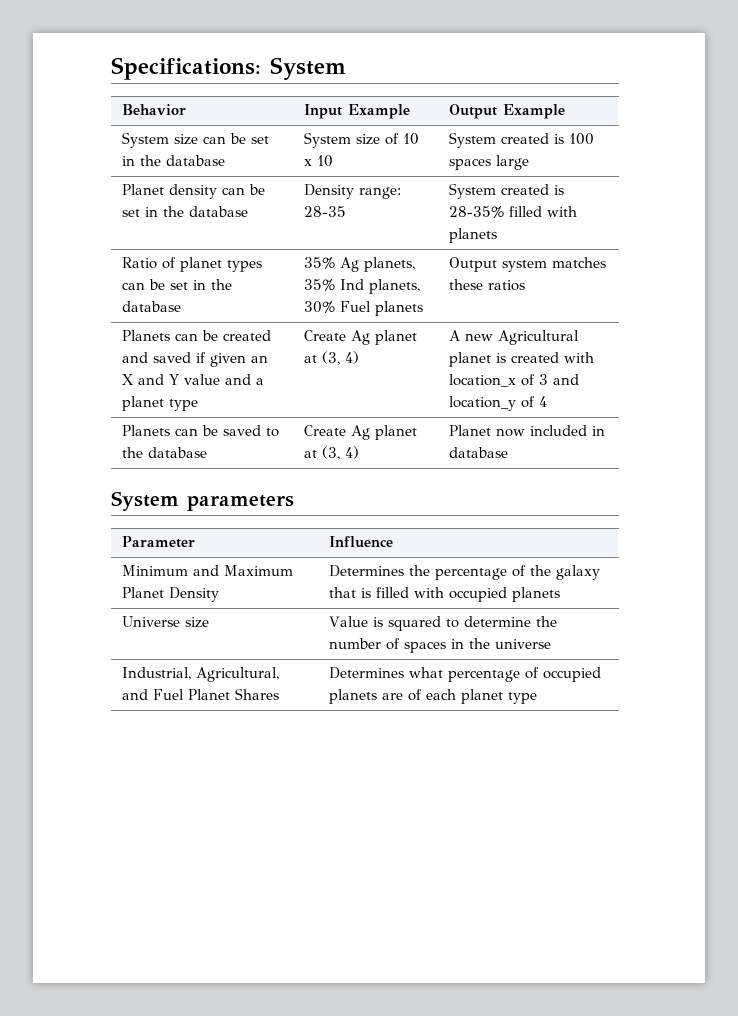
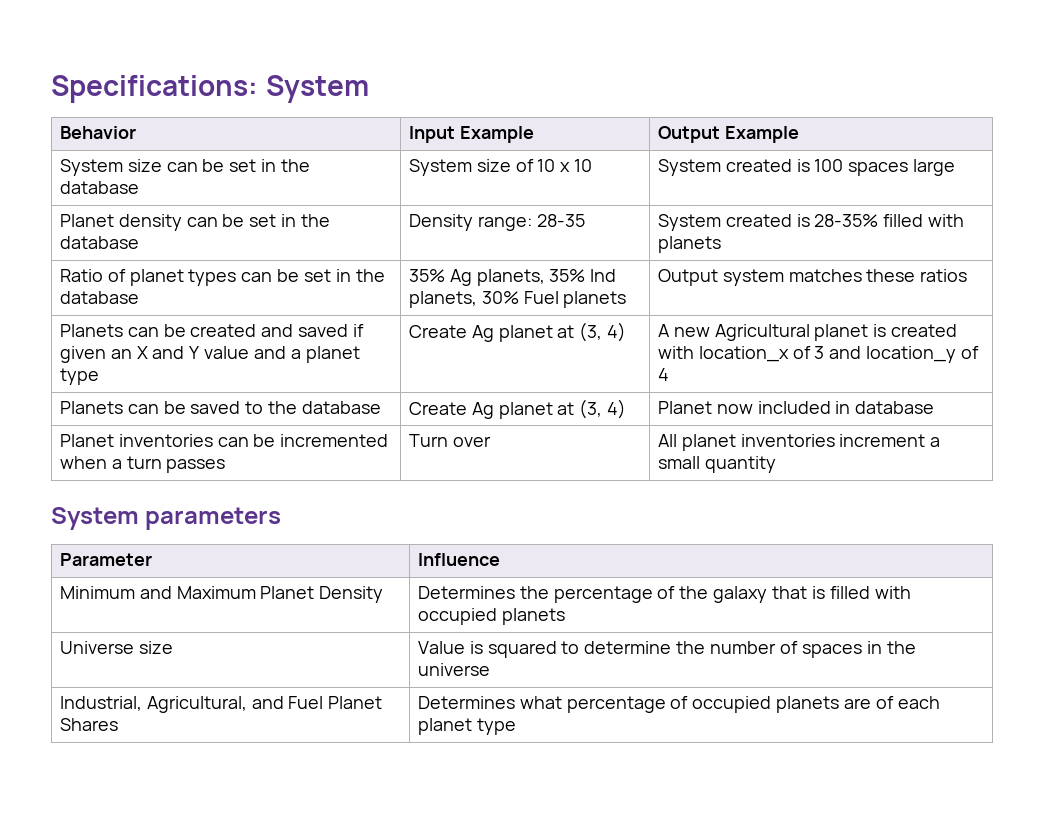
(509, 452) none -> [59,434,389,447] [59,456,226,473] [408,434,491,447] [657,434,941,451] [657,456,776,473] // Planet inventories can be incremented when a turn passes | Turn over | All planet inventories increment a small quantity

